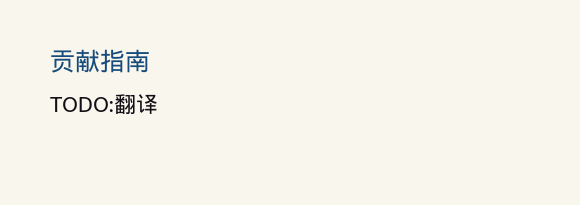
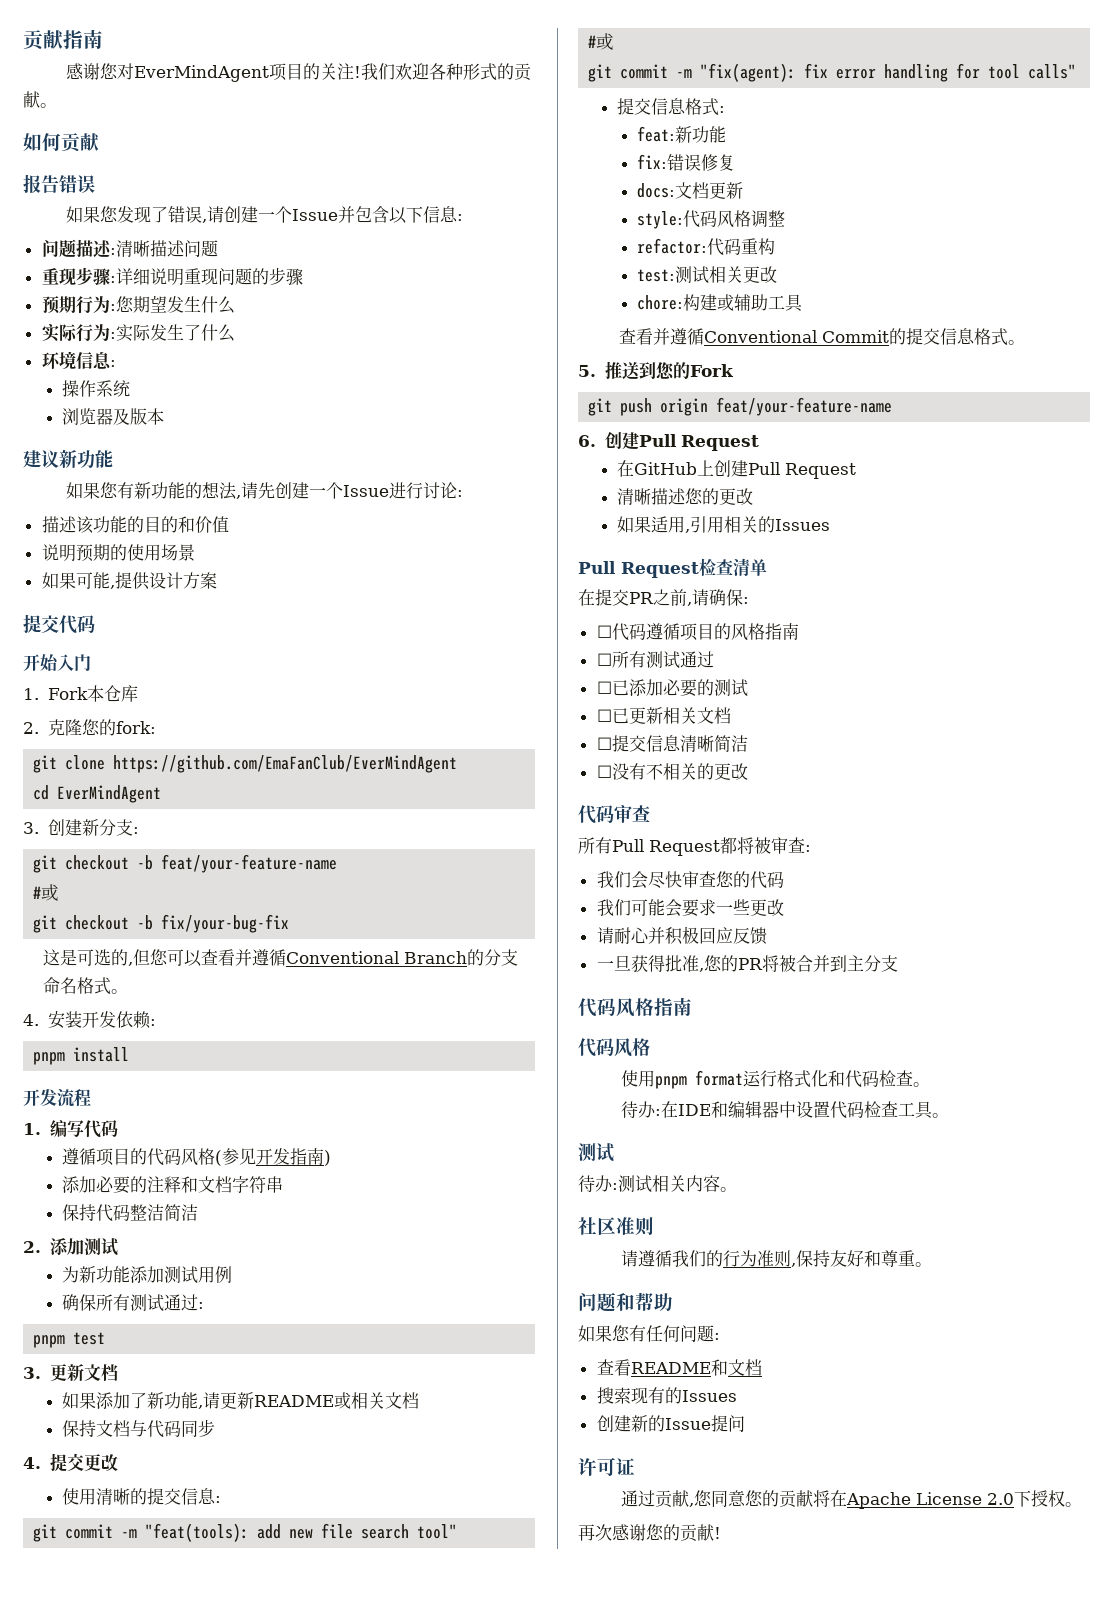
[50,94,158,114] TODO:翻译 -> [65,63,532,82] [23,91,57,108] [23,133,100,153] [23,174,95,194] [65,206,463,224] [41,239,218,258] [41,267,303,286] [41,295,235,314] [41,324,235,342] [41,351,116,370] [62,380,131,397] [62,408,165,425] [23,450,113,468] [65,482,463,500] [41,516,229,534] [41,544,195,562] [41,572,217,590] [23,614,95,634] [23,654,91,671] [23,685,139,702] [23,719,156,736] [33,755,458,773] [33,785,162,803] [23,819,139,836] [33,854,338,873] [33,884,60,901] [33,914,290,933] [43,949,519,967] [43,977,129,995] [23,1011,156,1029] [33,1047,130,1065] [23,1089,91,1107] [23,1120,118,1138] [62,1148,332,1166] [62,1176,284,1194] [62,1204,199,1222] [23,1238,118,1256] [62,1266,233,1284] [62,1294,205,1312] [33,1332,106,1348] [23,1364,118,1381] [62,1392,420,1409] [62,1419,216,1438] [23,1453,118,1472] [62,1488,222,1505] [33,1523,458,1542] [588,33,615,50] [588,63,1077,82] [617,98,726,116] [637,126,727,143] [637,154,736,171] [637,182,744,199] [637,210,786,229] [637,238,776,256] [637,266,778,284] [637,294,804,312] [618,328,1025,346] [578,361,735,380] [588,397,893,416] [578,432,759,451] [617,460,857,479] [617,488,754,505] [617,516,831,533] [578,558,767,578] [578,589,749,606] [596,623,799,641] [596,651,714,669] [596,679,748,697] [596,707,731,724] [596,735,748,752] [596,763,748,780] [578,805,650,824] [578,837,811,856] [596,871,784,889] [596,899,784,917] [596,926,767,945] [596,955,898,972] [578,997,692,1017] [578,1038,650,1057] [620,1070,930,1089] [620,1101,949,1119] [578,1143,614,1162] [578,1175,737,1193] [578,1217,654,1236] [620,1250,932,1267] [578,1292,673,1312] [578,1325,720,1342] [596,1359,762,1376] [596,1387,737,1404] [596,1415,745,1432] [578,1457,635,1476] [620,1490,1082,1509] [578,1524,721,1542] 感谢您对EverMindAgent项目的关注!我们欢迎各种形式的贡献。 // 如何贡献 // 报告错误 // 如果您发现了错误,请创建一个Issue并包含以下信息: // 问题描述:清晰描述问题 // 重现步骤:详细说明重现问题的步骤 // 预期行为:您期望发生什么 // 实际行为:实际发生了什么 // 环境信息: // 操作系统 // 浏览器及版本 // 建议新功能 // 如果您有新功能的想法,请先创建一个Issue进行讨论: // 描述该功能的目的和价值 // 说明预期的使用场景 // 如果可能,提供设计方案 // 提交代码 // 开始入门 // 1. Fork本仓库 // 2.克隆您的fork: // git clone https://github.com/EmaFanClub/EverMindAgent // cd EverMindAgent // 3.创建新分支: // git checkout -b feat/your-feature-name // #或 // git checkout -b fix/your-bug-fix // 这是可选的,但您可以查看并遵循Conventional Branch的分支命名格式。 // 4.安装开发依赖: // pnpm install // 开发流程 // 1.编写代码 // 遵循项目的代码风格(参见开发指南) // 添加必要的注释和文档字符串 // 保持代码整洁简洁 // 2.添加测试 // 为新功能添加测试用例 // 确保所有测试通过: // pnpm test // 3.更新文档 // 如果添加了新功能,请更新README或相关文档 // 保持文档与代码同步 // 4.提交更改 // 使用清晰的提交信息: // git commit -m "feat(tools): add new file search tool" // #或 // git commit -m "fix(agent): fix error handling for tool calls" // 提交信息格式: // feat:新功能 // fix:错误修复 // docs:文档更新 // style:代码风格调整 // refactor:代码重构 // test:测试相关更改 // chore:构建或辅助工具 // 查看并遵循Conventional Commit的提交信息格式。 // 5.推送到您的Fork // git push origin feat/your-feature-name // 6.创建Pull Request // 在GitHub上创建Pull Request // 清晰描述您的更改 // 如果适用,引用相关的Issues // Pull Request检查清单 // 在提交PR之前,请确保: // ☐代码遵循项目的风格指南 // ☐所有测试通过 // ☐已添加必要的测试 // ☐已更新相关文档 // ☐提交信息清晰简洁 // ☐没有不相关的更改 // 代码审查 // 所有Pull Request都将被审查: // 我们会尽快审查您的代码 // 我们可能会要求一些更改 // 请耐心并积极回应反馈 // 一旦获得批准,您的PR将被合并到主分支 // 代码风格指南 // 代码风格 // 使用pnpm format运行格式化和代码检查。 // 待办:在IDE和编辑器中设置代码检查工具。 // 测试 // 待办:测试相关内容。 // 社区准则 // 请遵循我们的行为准则,保持友好和尊重。 // 问题和帮助 // 如果您有任何问题: // 查看README和文档 // 搜索现有的Issues // 创建新的Issue提问 // 许可证 // 通过贡献,您同意您的贡献将在Apache License 2.0下授权。 // 再次感谢您的贡献!

